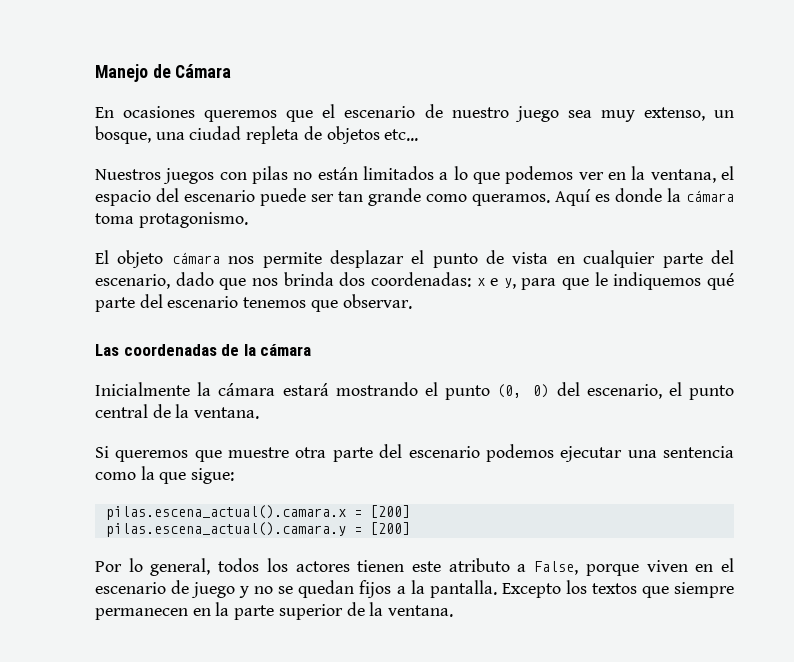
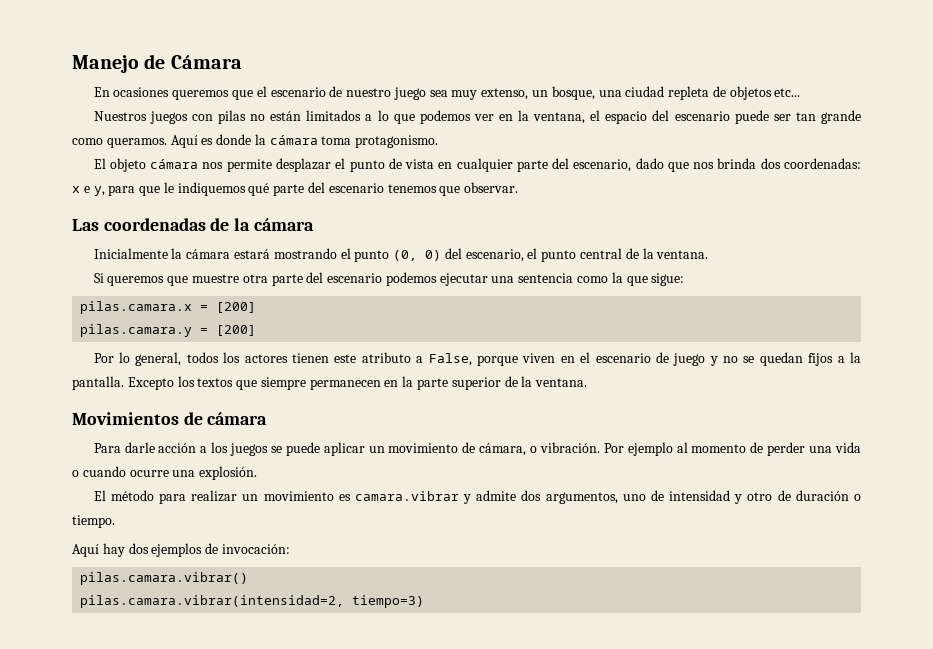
[105,505,410,520] [105,522,346,537] pilas.escena_actual().camara.x = [200] // pilas.escena_actual().camara.y -> [80,301,257,314] [80,324,193,337] pilas.camara.x = [200] // pilas.camara.y
(454, 611) none -> [72,412,268,425] [93,442,862,456] [72,466,258,480] [93,490,862,504] [72,515,115,528] [72,543,290,557] [80,572,249,585] [80,595,425,608] // Movimientos de cámara // Para darle acción a los juegos se puede aplicar un movimiento de cámara, o vibración. Por ejemplo al momento de perder una vida o cuando ocurre una explosión. // El método para realizar un movimiento es camara.vibrar y admite dos argumentos, uno de intensidad y otro de duración o tiempo. // Aquí hay dos ejemplos de invocación: // pilas.camara.vibrar() // pilas.camara.vibrar(intensidad=2, tiempo=3)

